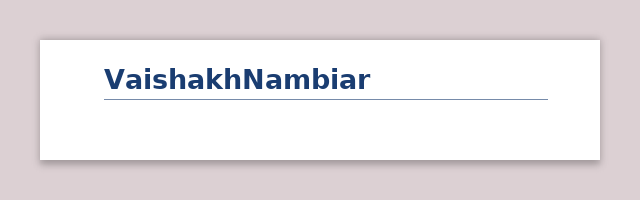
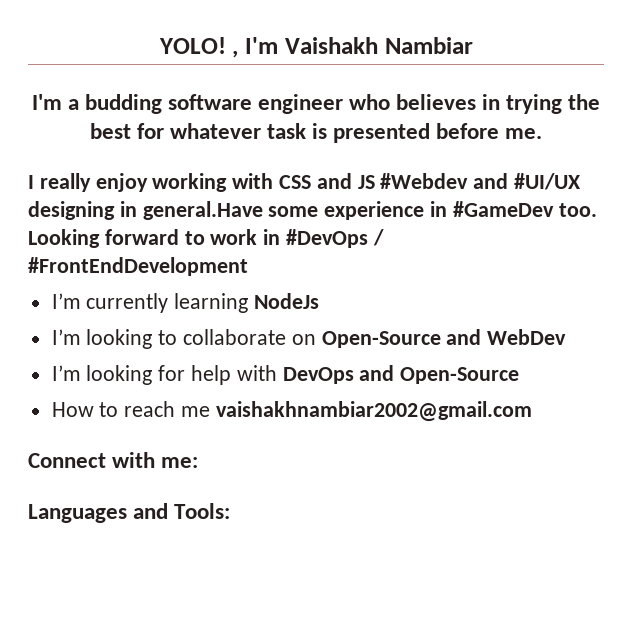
[104,68,371,89] VaishakhNambiar -> [158,37,473,58] [31,94,601,114] [89,123,543,143] [28,173,582,192] [28,201,597,220] [28,229,384,248] [28,257,248,276] [51,293,320,313] [51,329,567,349] [51,365,520,385] [51,401,532,422] [28,452,199,468] [28,503,231,523] YOLO! , I'm Vaishakh Nambiar // I'm a budding software engineer who believes in trying the best for whatever task is presented before me. // I really enjoy working with CSS and JS #Webdev and #UI/UX designing in general.Have some experience in #GameDev too. Looking forward to work in #DevOps / #FrontEndDevelopment // I’m currently learning NodeJs // I’m looking to collaborate on Open-Source and WebDev // I’m looking for help with DevOps and Open-Source // How to reach me vaishakhnambiar2002@gmail.com // Connect with me: // Languages and Tools:

